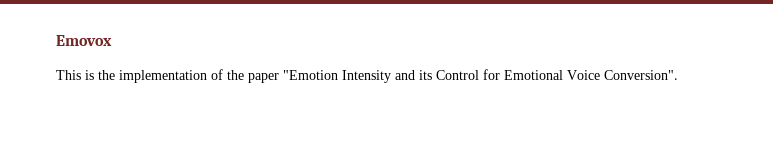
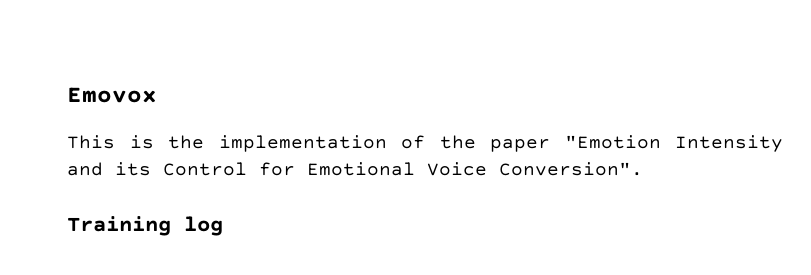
(678, 75) none -> [67,216,223,236] // Training log

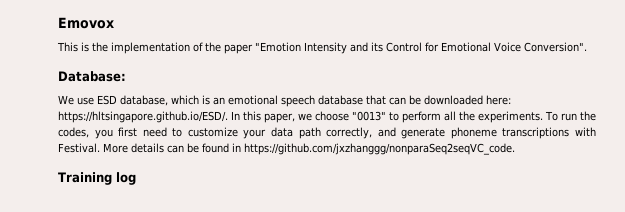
(643, 169) none -> [58,71,126,82] [58,95,511,107] [58,111,596,123] [58,127,596,139] [58,143,515,155] // Database: // We use ESD database, which is an emotional speech database that can be downloaded here: https://hltsingapore.github.io/ESD/. In this paper, we choose "0013" to perform all the experiments. To run the codes, you first need to customize your data path correctly, and generate phoneme transcriptions with Festival. More details can be found in https://github.com/jxzhanggg/nonparaSeq2seqVC_code.

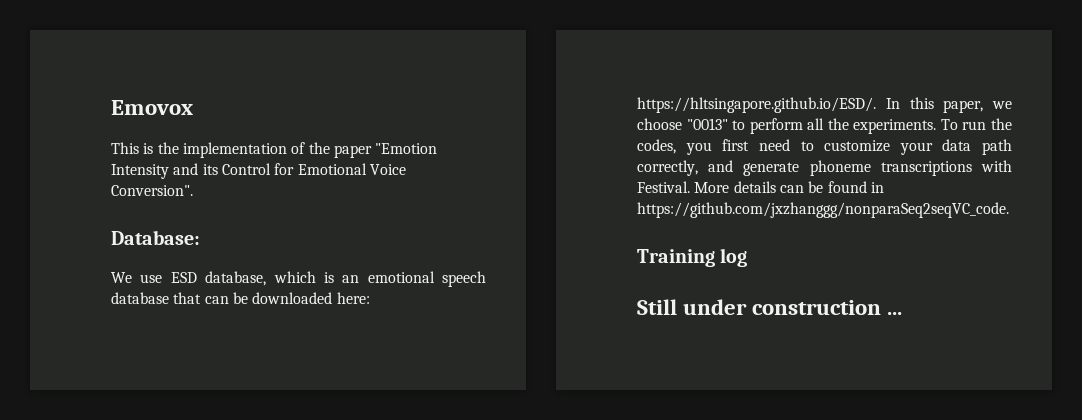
(136, 178) none -> [637,299,903,315] // Still under construction ...

